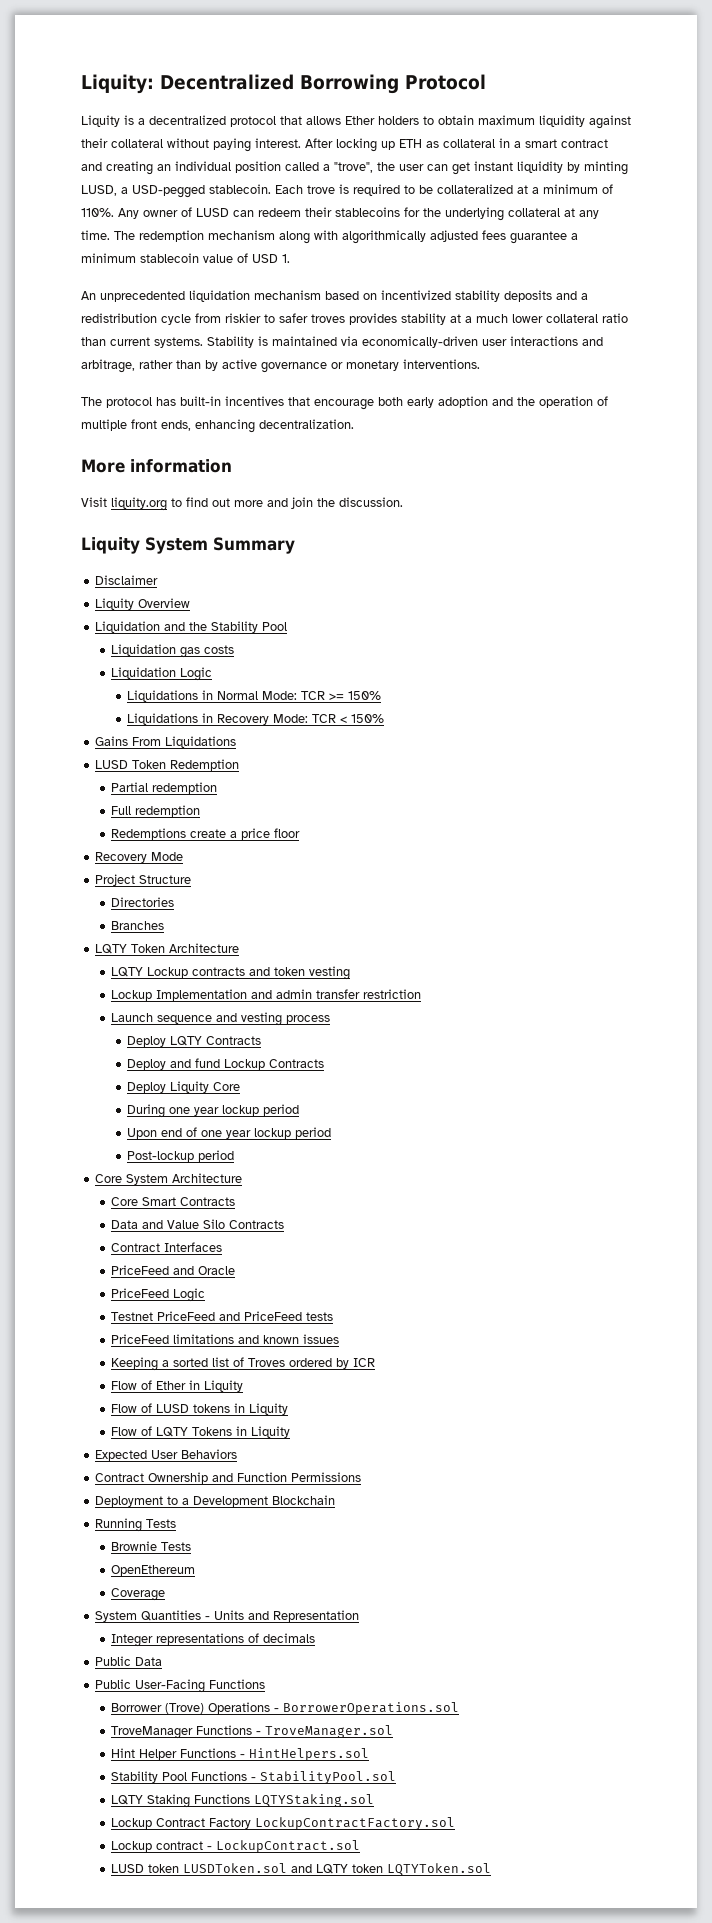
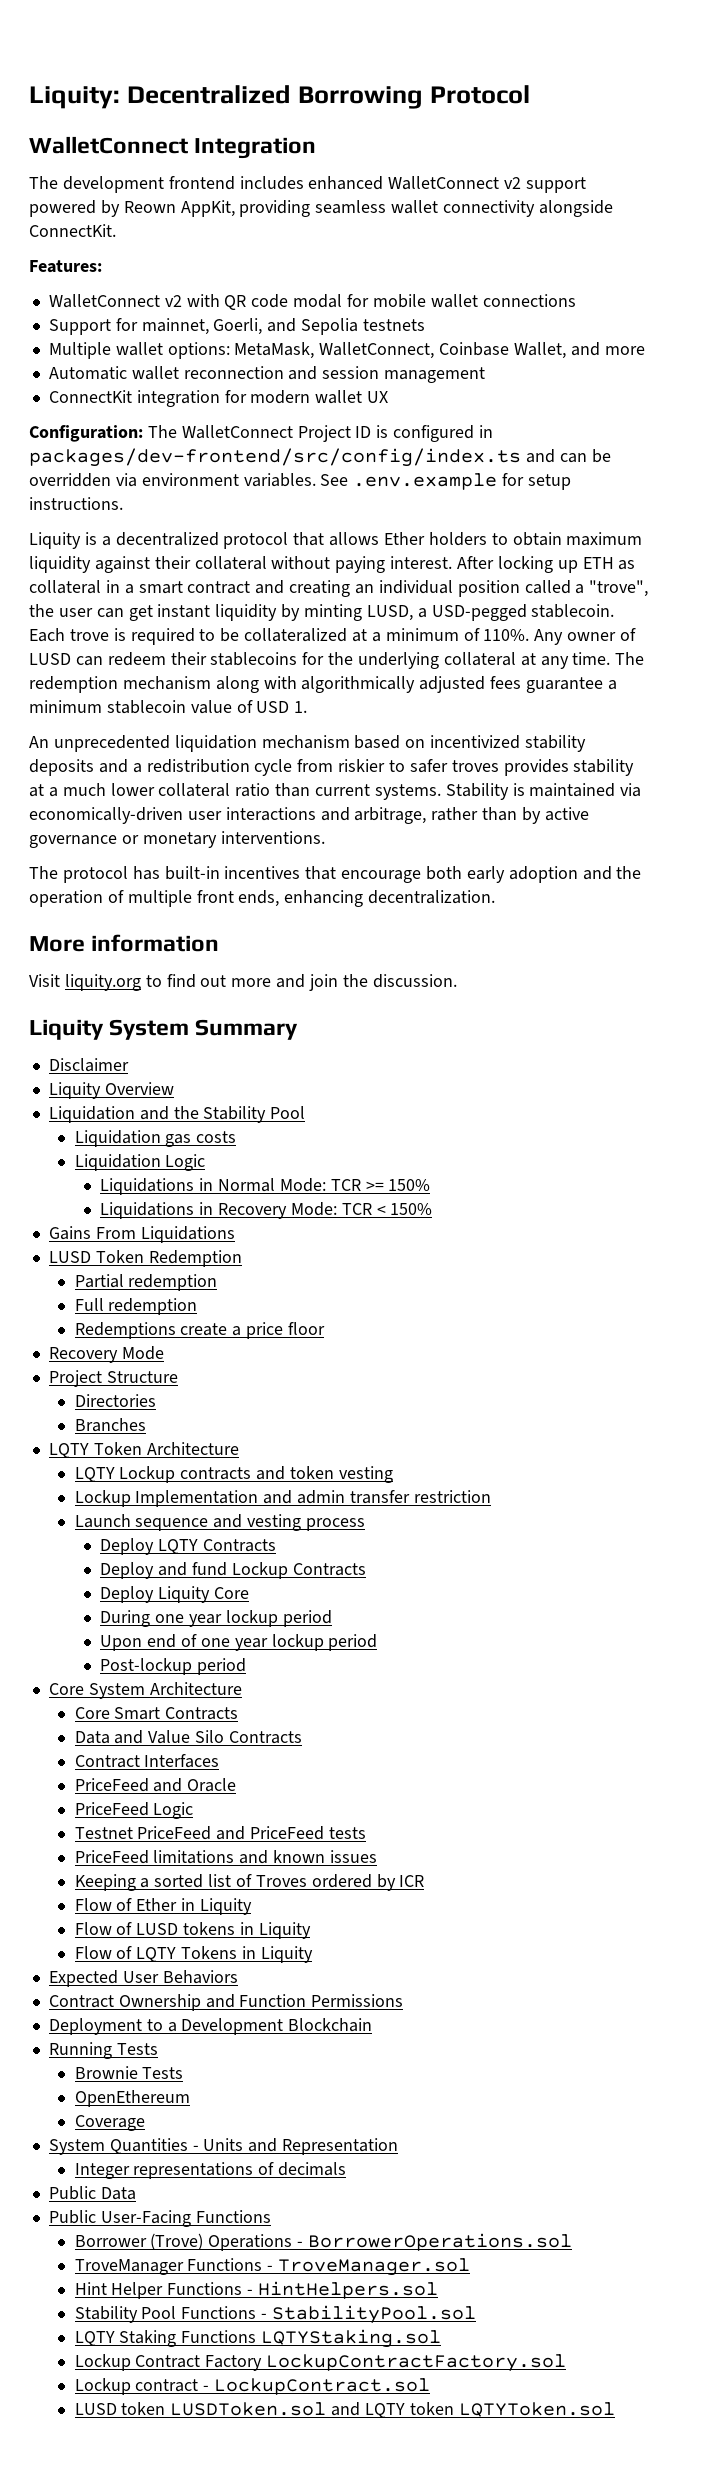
(486, 82) none -> [29,136,317,159] [29,176,587,193] [29,200,613,217] [29,224,116,237] [29,260,102,273] [48,294,576,310] [48,318,425,335] [48,342,645,359] [48,366,486,383] [48,390,389,407] [29,425,494,442] [29,448,611,467] [29,473,572,490] [29,497,123,510] // WalletConnect Integration // The development frontend includes enhanced WalletConnect v2 support powered by Reown AppKit, providing seamless wallet connectivity alongside ConnectKit. // Features: // WalletConnect v2 with QR code modal for mobile wallet connections // Support for mainnet, Goerli, and Sepolia testnets // Multiple wallet options: MetaMask, WalletConnect, Coinbase Wallet, and more // Automatic wallet reconnection and session management // ConnectKit integration for modern wallet UX // Configuration: The WalletConnect Project ID is configured in packages/dev-frontend/src/config/index.ts and can be overridden via environment variables. See .env.example for setup instructions.

